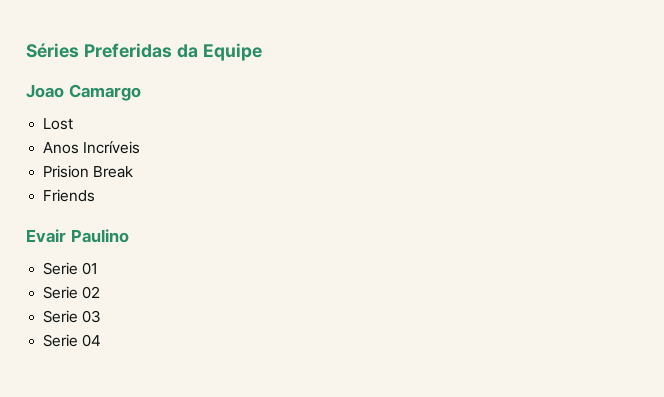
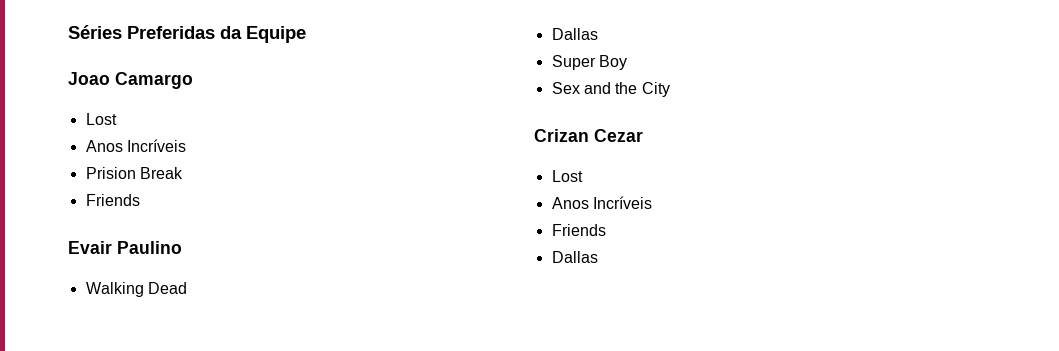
[43,262,99,275] [43,286,101,299] [43,310,102,323] [43,334,102,347] Serie 01 // Serie 02 // Serie 03 // Serie 04 -> [85,282,187,297] [551,28,598,40] [551,55,627,70] [551,82,670,97] [534,129,643,142] [551,170,583,182] [551,196,652,209] [551,224,606,236] [551,251,598,263] Walking Dead // Dallas // Super Boy // Sex and the City // Crizan Cezar // Lost // Anos Incríveis // Friends // Dallas

